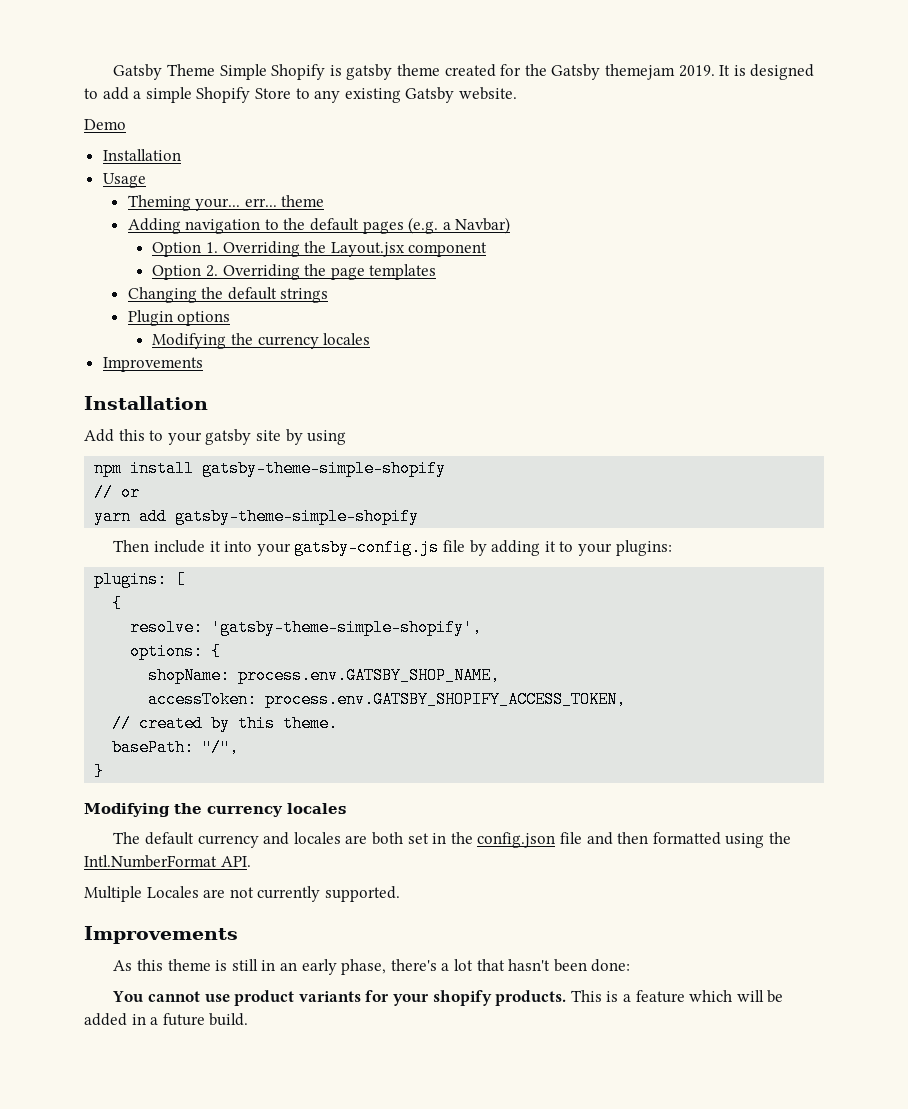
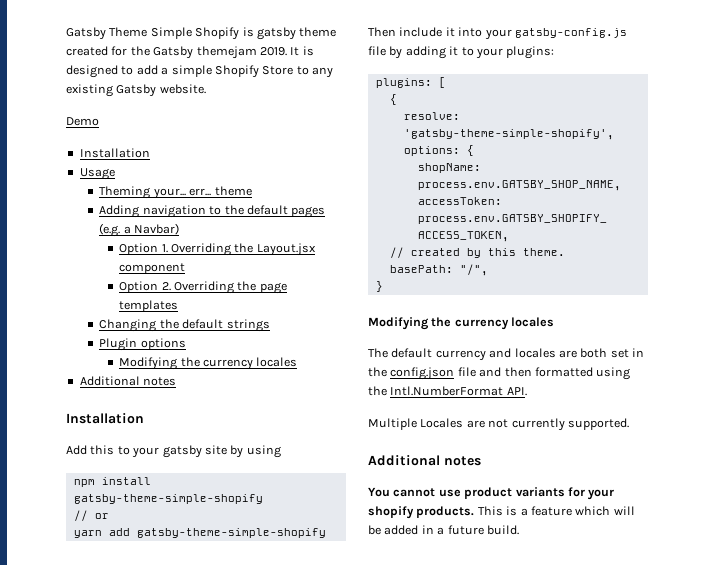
[102,357,203,372] Improvements -> [79,376,177,386] Additional notes
[84,926,238,944] [113,959,631,975] Improvements // As this theme is still in an early phase, there's a lot that hasn't been done: -> [368,455,481,466] Additional notes

